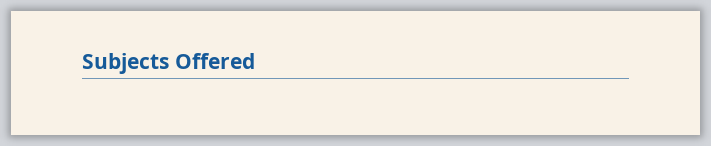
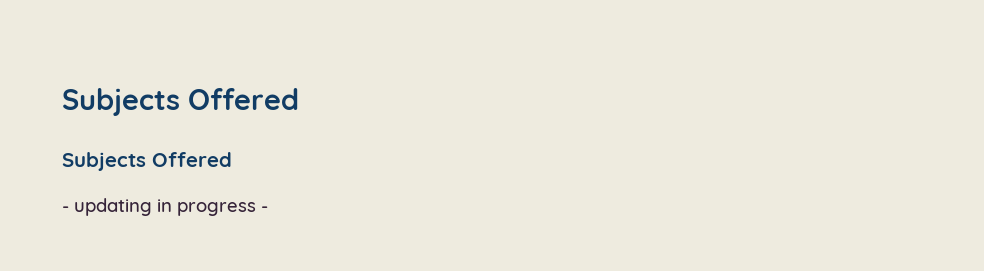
[82,53,255,74] Subjects Offered -> [62,88,299,116] [62,152,232,171] [62,198,268,216] Subjects Offered // Subjects Offered // - updating in progress -

